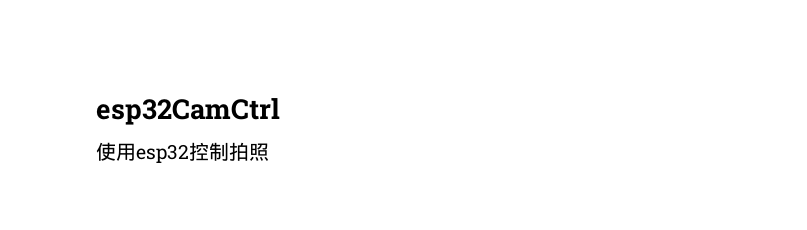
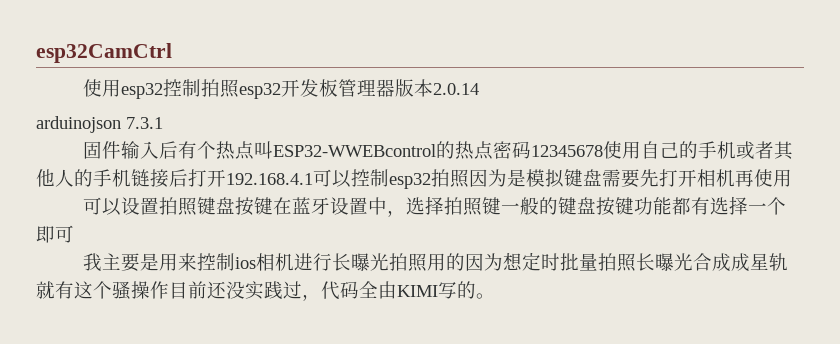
(269, 152) none -> [238,79,479,99] [36,116,163,133] [82,141,794,160] [36,169,792,189] [82,196,786,217] [36,225,74,243] [82,252,788,272] [36,281,495,301] esp32开发板管理器版本2.0.14 // arduinojson 7.3.1 // 固件输入后有个热点叫ESP32-WWEBcontrol的热点密码12345678使用自己的手机或者其他人的手机链接后打开192.168.4.1可以控制esp32拍照因为是模拟键盘需要先打开相机再使用 // 可以设置拍照键盘按键在蓝牙设置中，选择拍照键一般的键盘按键功能都有选择一个即可 // 我主要是用来控制ios相机进行长曝光拍照用的因为想定时批量拍照长曝光合成成星轨就有这个骚操作目前还没实践过，代码全由KIMI写的。

